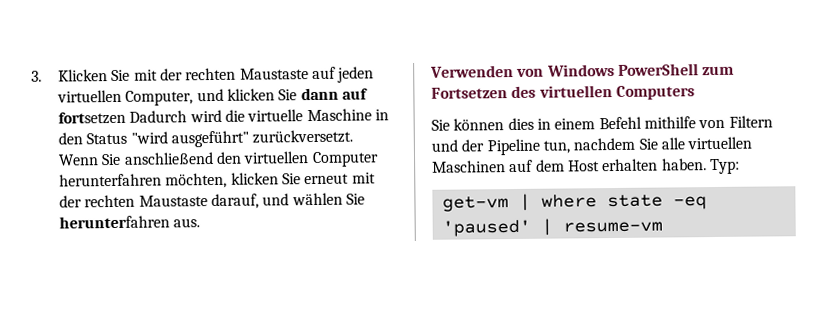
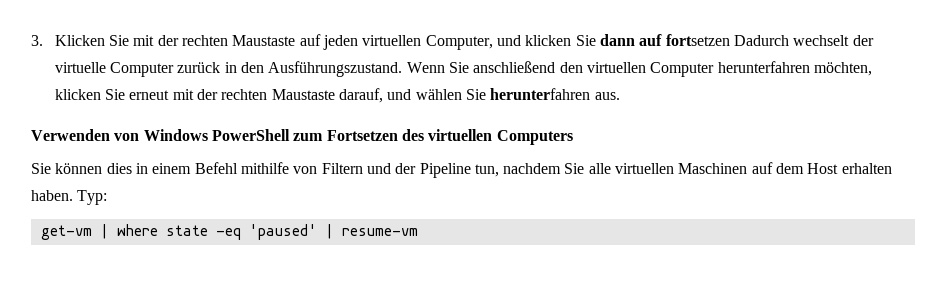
[189,108,389,123] [58,129,354,148] wird die virtuelle Maschine in den Status "wird ausgeführt" zurückversetzt. -> [793,35,874,46] [54,61,403,77] wechselt der virtuelle Computer zurück in den Ausführungszustand.

